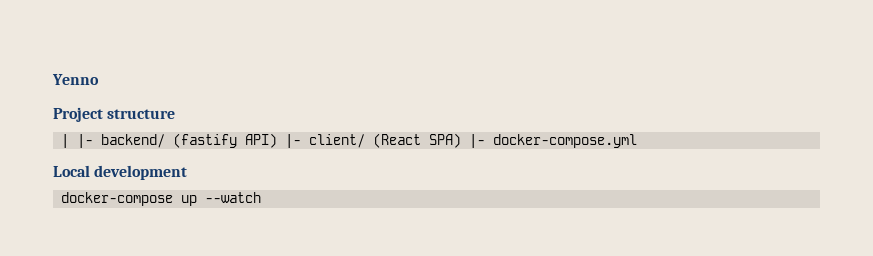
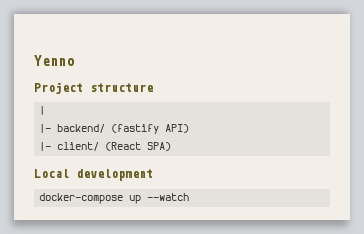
(70, 141) none -> (46, 110) //
(278, 140) none -> (190, 128) //
[469,134,638,148] |- docker-compose.yml -> (172, 146) none

